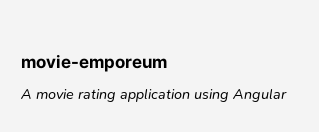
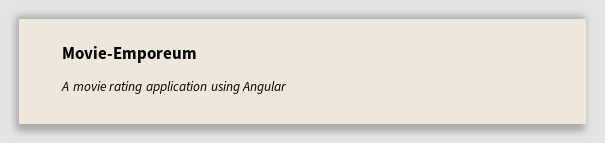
[21,54,167,72] movie-emporeum -> [62,46,197,63] Movie-Emporeum

